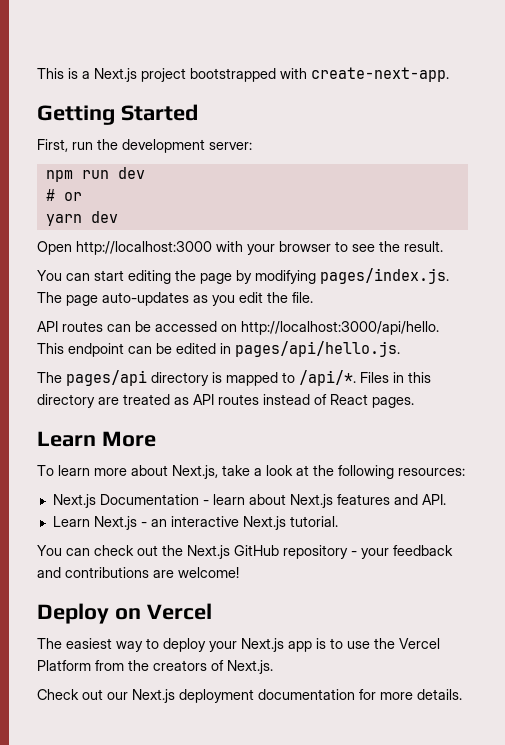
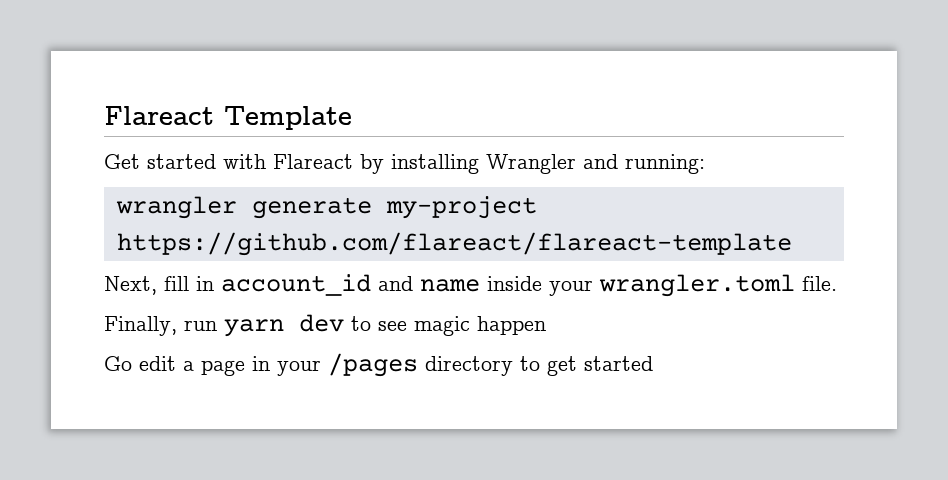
[37,67,449,82] [37,104,198,125] [37,139,252,153] [45,167,145,182] [45,189,82,201] [45,211,118,226] [37,241,443,255] [37,268,449,284] [37,292,313,306] [37,321,439,335] [37,341,400,357] [37,370,431,386] [37,394,414,408] [37,431,156,447] [37,465,465,479] [52,494,446,508] [52,516,338,530] [37,545,453,559] [37,567,239,578] [37,603,212,624] [37,638,440,652] [37,660,273,674] [37,689,462,703] This is a Next.js project bootstrapped with create-next-app. // Getting Started // First, run the development server: // npm run dev // # or // yarn dev // Open http://localhost:3000 with your browser to see the result. // You can start editing the page by modifying pages/index.js. The page auto-updates as you edit the file. // API routes can be accessed on http://localhost:3000/api/hello. This endpoint can be edited in pages/api/hello.js. // The pages/api directory is mapped to /api/*. Files in this directory are treated as API routes instead of React pages. // Learn More // To learn more about Next.js, take a look at the following resources: // Next.js Documentation - learn about Next.js features and API. // Learn Next.js - an interactive Next.js tutorial. // You can check out the Next.js GitHub repository - your feedback and contributions are welcome! // Deploy on Vercel // The easiest way to deploy your Next.js app is to use the Vercel Platform from the creators of Next.js. // Check out our Next.js deployment documentation for more details. -> [104,106,352,130] [104,154,705,174] [115,196,537,219] [116,232,792,256] [104,274,837,297] [104,314,546,337] [104,353,653,377] Flareact Template // Get started with Flareact by installing Wrangler and running: // wrangler generate my-project https://github.com/flareact/flareact-template // Next, fill in account_id and name inside your wrangler.toml file. // Finally, run yarn dev to see magic happen // Go edit a page in your /pages directory to get started

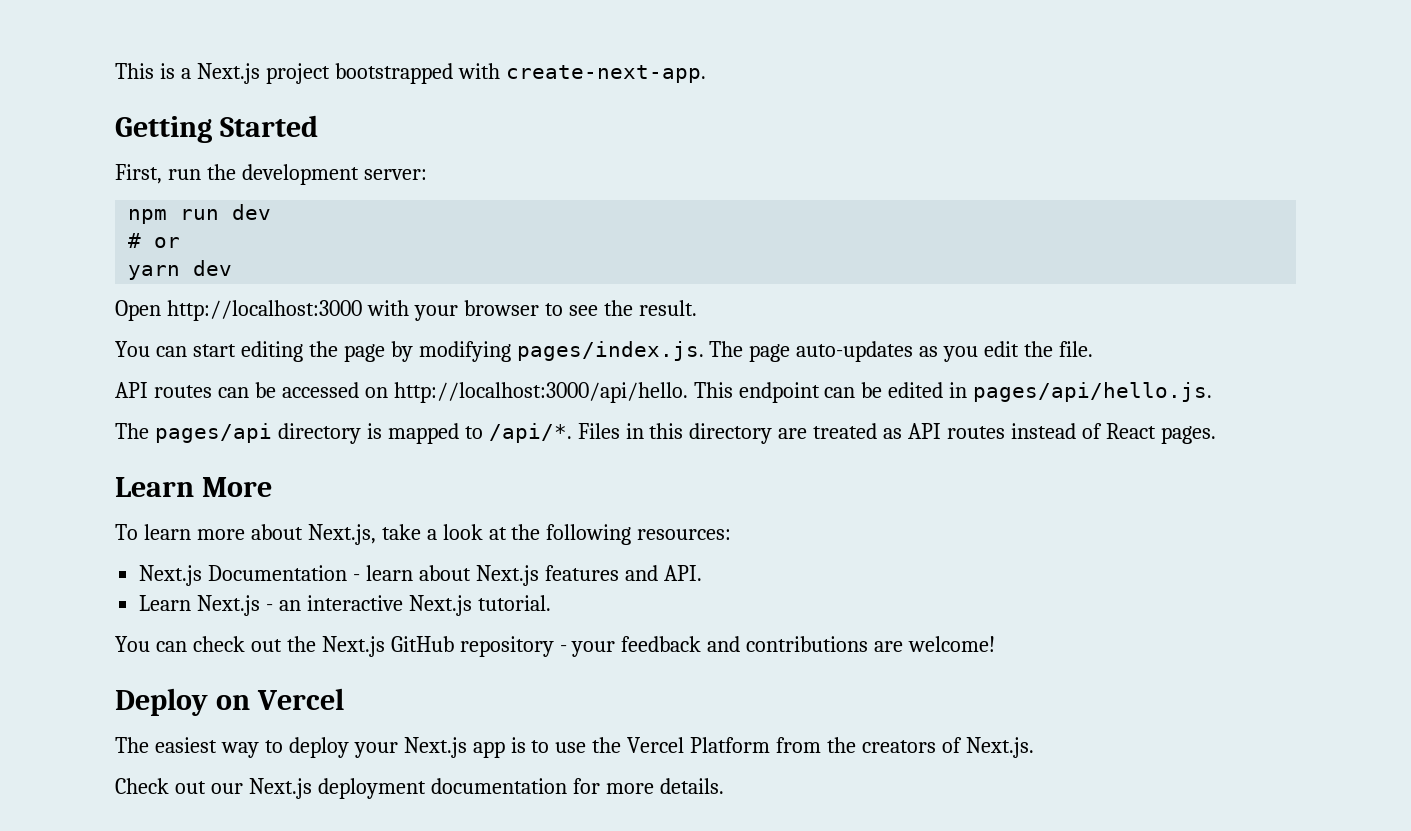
[104,106,352,130] [104,154,705,174] [115,196,537,219] [116,232,792,256] [104,274,837,297] [104,314,546,337] [104,353,653,377] Flareact Template // Get started with Flareact by installing Wrangler and running: // wrangler generate my-project https://github.com/flareact/flareact-template // Next, fill in account_id and name inside your wrangler.toml file. // Finally, run yarn dev to see magic happen // Go edit a page in your /pages directory to get started -> [115,63,706,84] [115,115,318,143] [115,164,427,185] [128,204,272,224] [128,233,181,248] [128,260,233,280] [115,300,697,321] [115,341,1094,362] [115,382,1213,403] [115,423,1216,444] [115,477,272,497] [115,524,732,545] [139,565,702,586] [139,595,551,616] [115,636,996,657] [115,688,344,716] [115,737,1034,758] [115,778,724,799] This is a Next.js project bootstrapped with create-next-app. // Getting Started // First, run the development server: // npm run dev // # or // yarn dev // Open http://localhost:3000 with your browser to see the result. // You can start editing the page by modifying pages/index.js. The page auto-updates as you edit the file. // API routes can be accessed on http://localhost:3000/api/hello. This endpoint can be edited in pages/api/hello.js. // The pages/api directory is mapped to /api/*. Files in this directory are treated as API routes instead of React pages. // Learn More // To learn more about Next.js, take a look at the following resources: // Next.js Documentation - learn about Next.js features and API. // Learn Next.js - an interactive Next.js tutorial. // You can check out the Next.js GitHub repository - your feedback and contributions are welcome! // Deploy on Vercel // The easiest way to deploy your Next.js app is to use the Vercel Platform from the creators of Next.js. // Check out our Next.js deployment documentation for more details.

